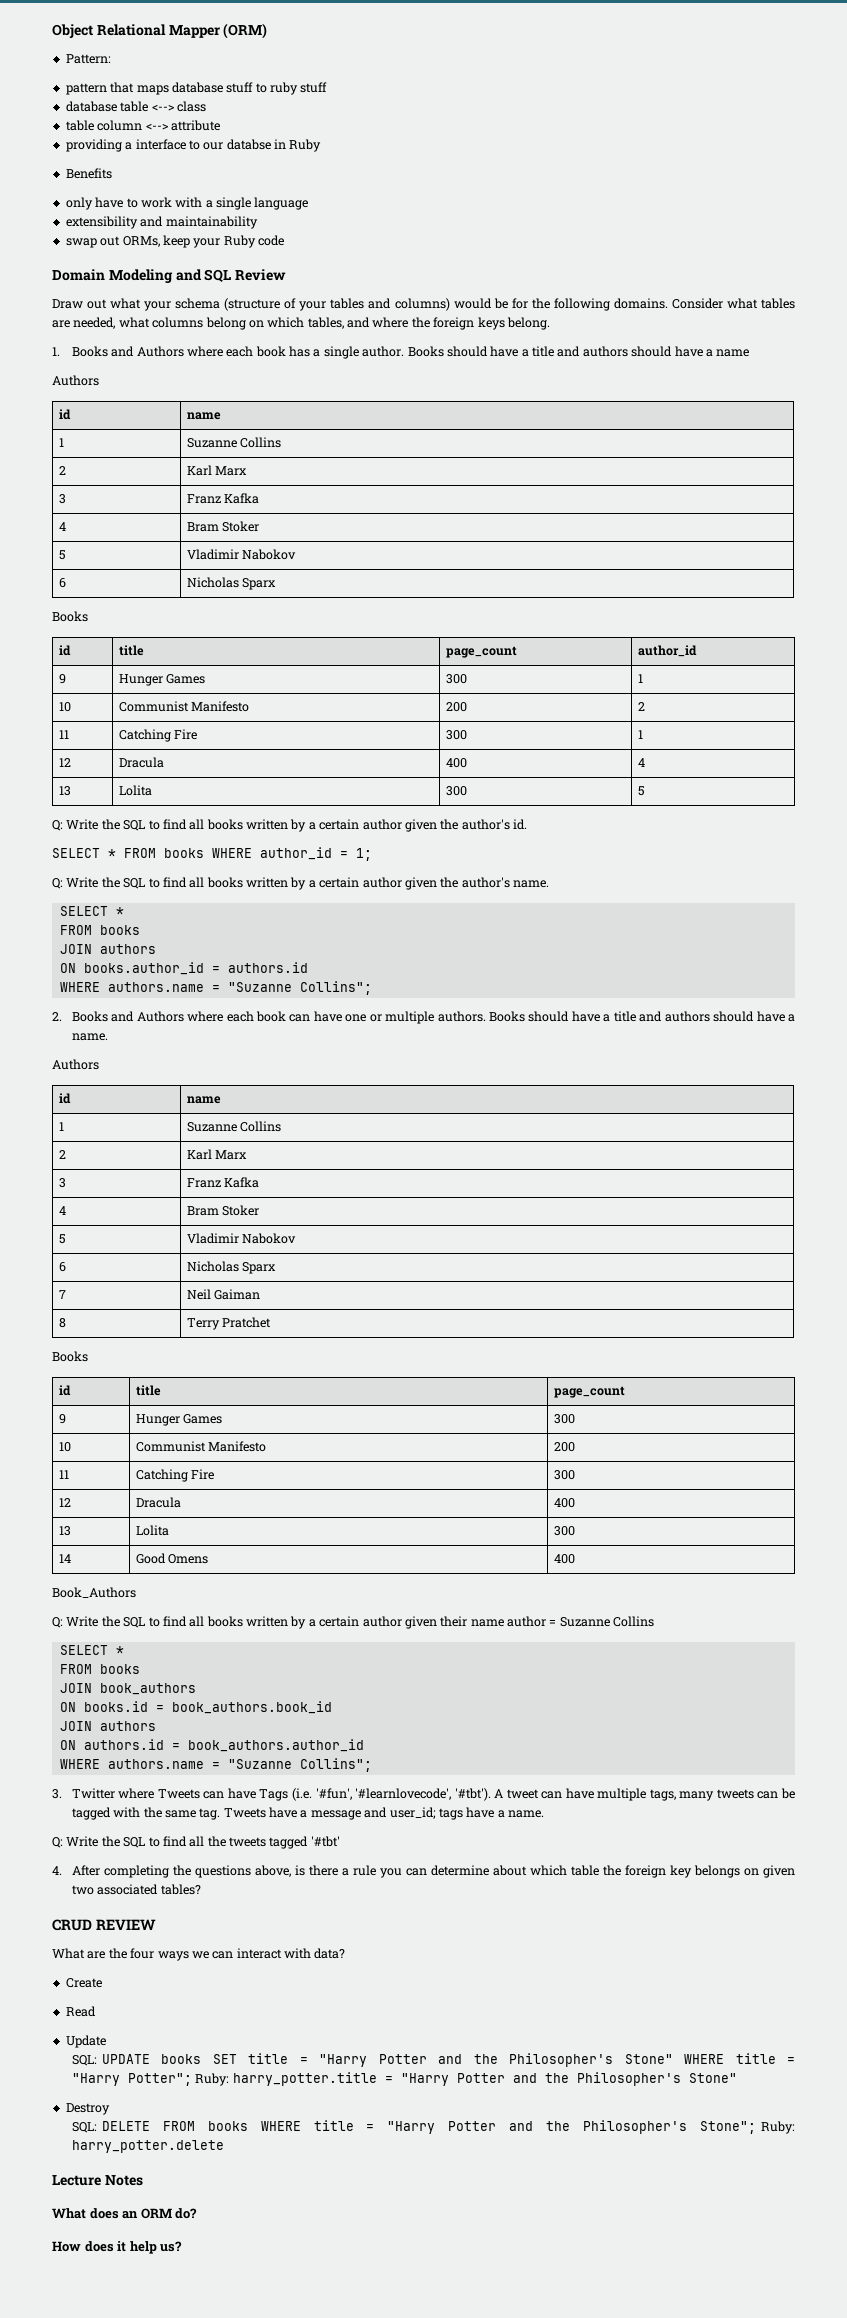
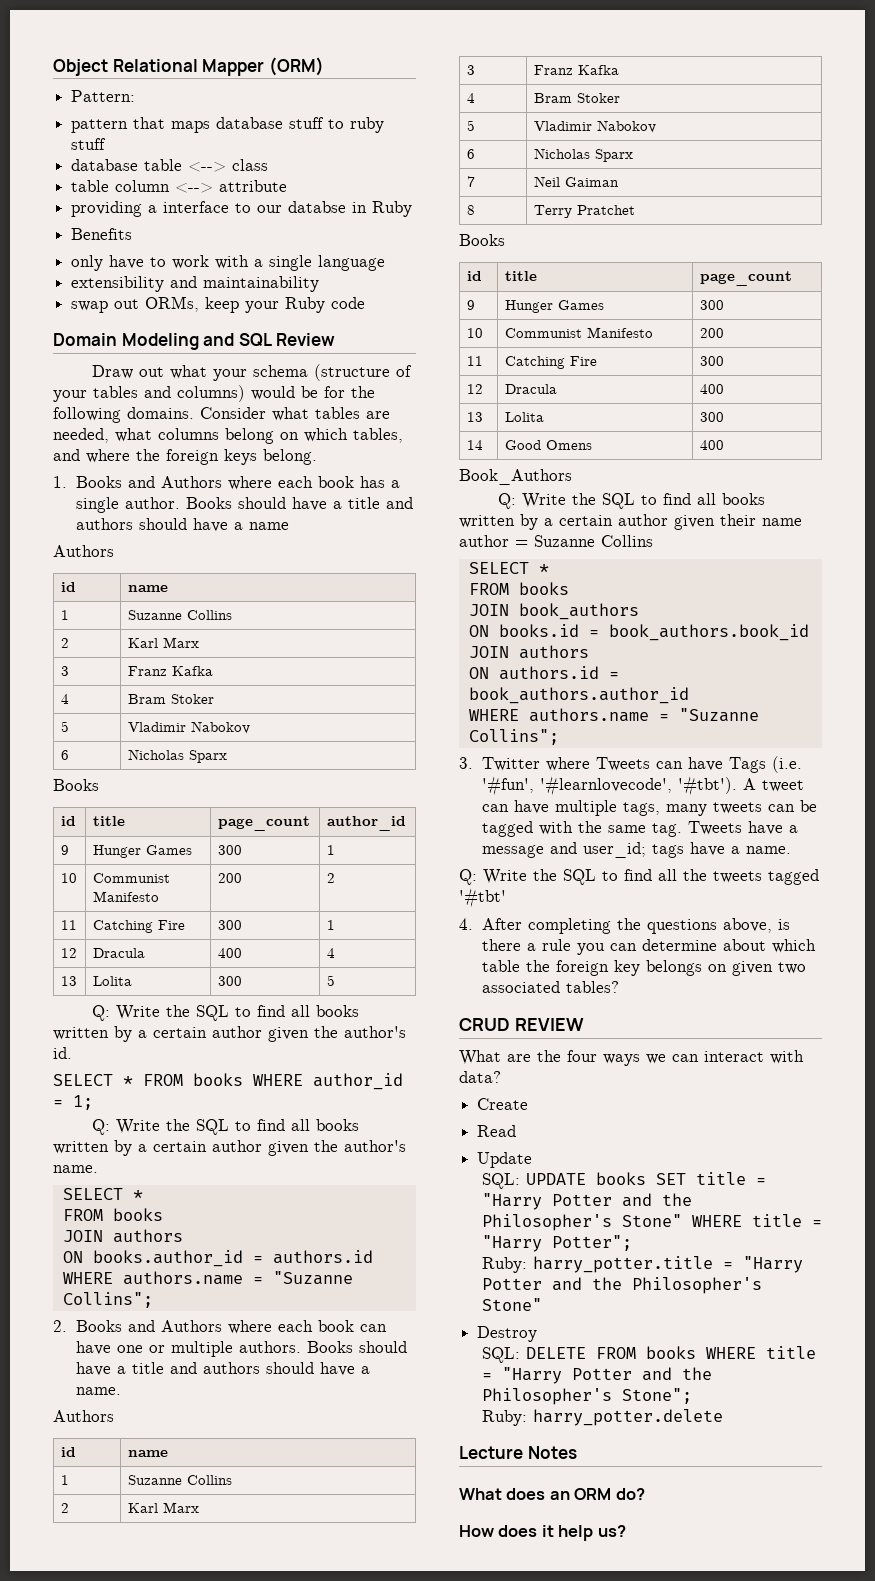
(192, 2079) none -> (632, 1243) //
(756, 2127) none -> (692, 1396) //

